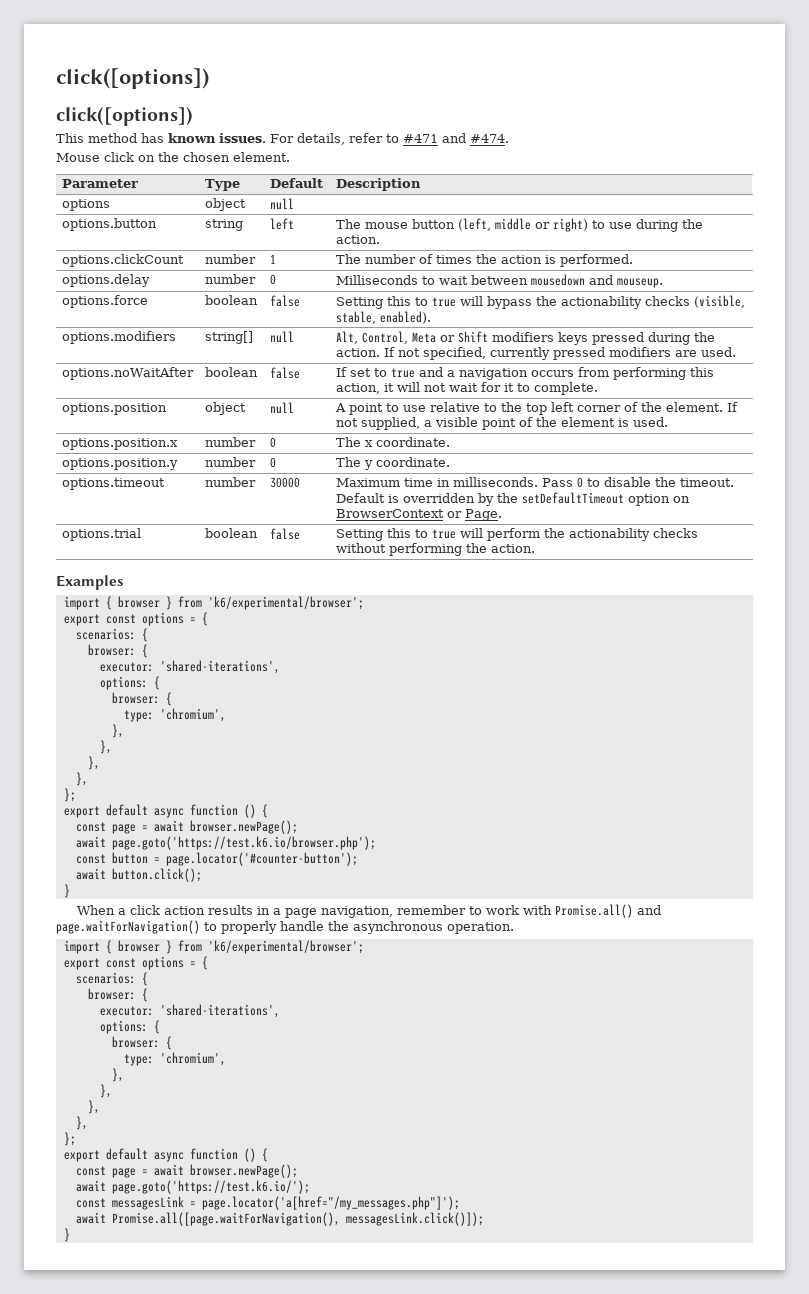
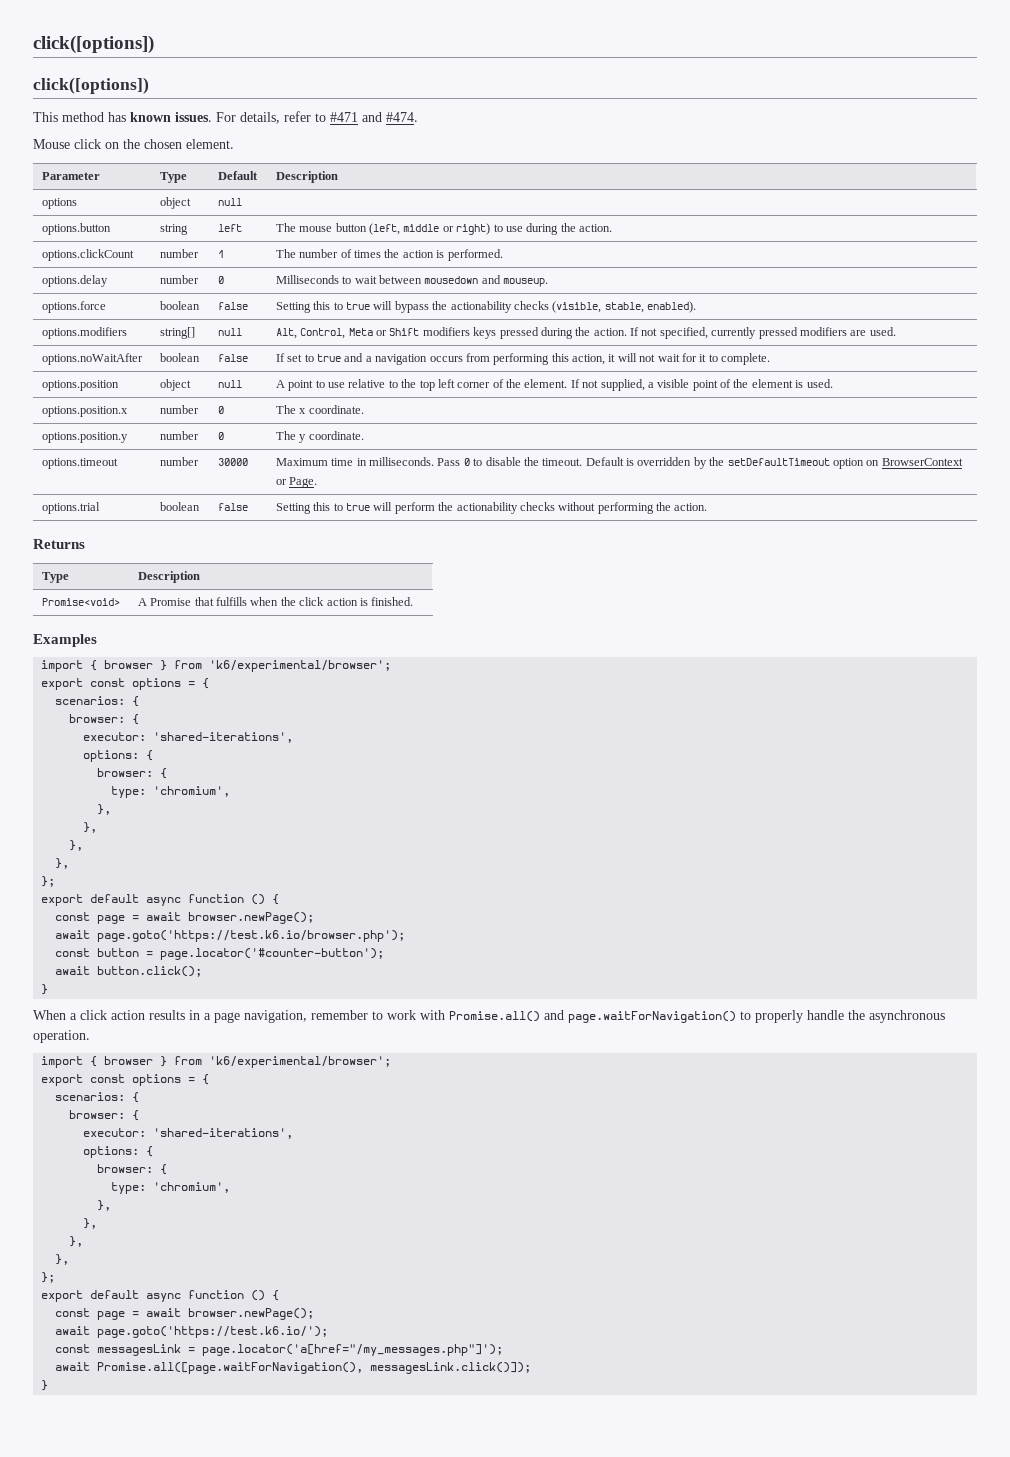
(535, 548) none -> [33,539,85,549] [41,572,69,583] [137,571,200,583] [41,598,120,606] [137,597,414,606] // Returns // Type | Description // Promise<void> | A Promise that fulfills when the click action is finished.

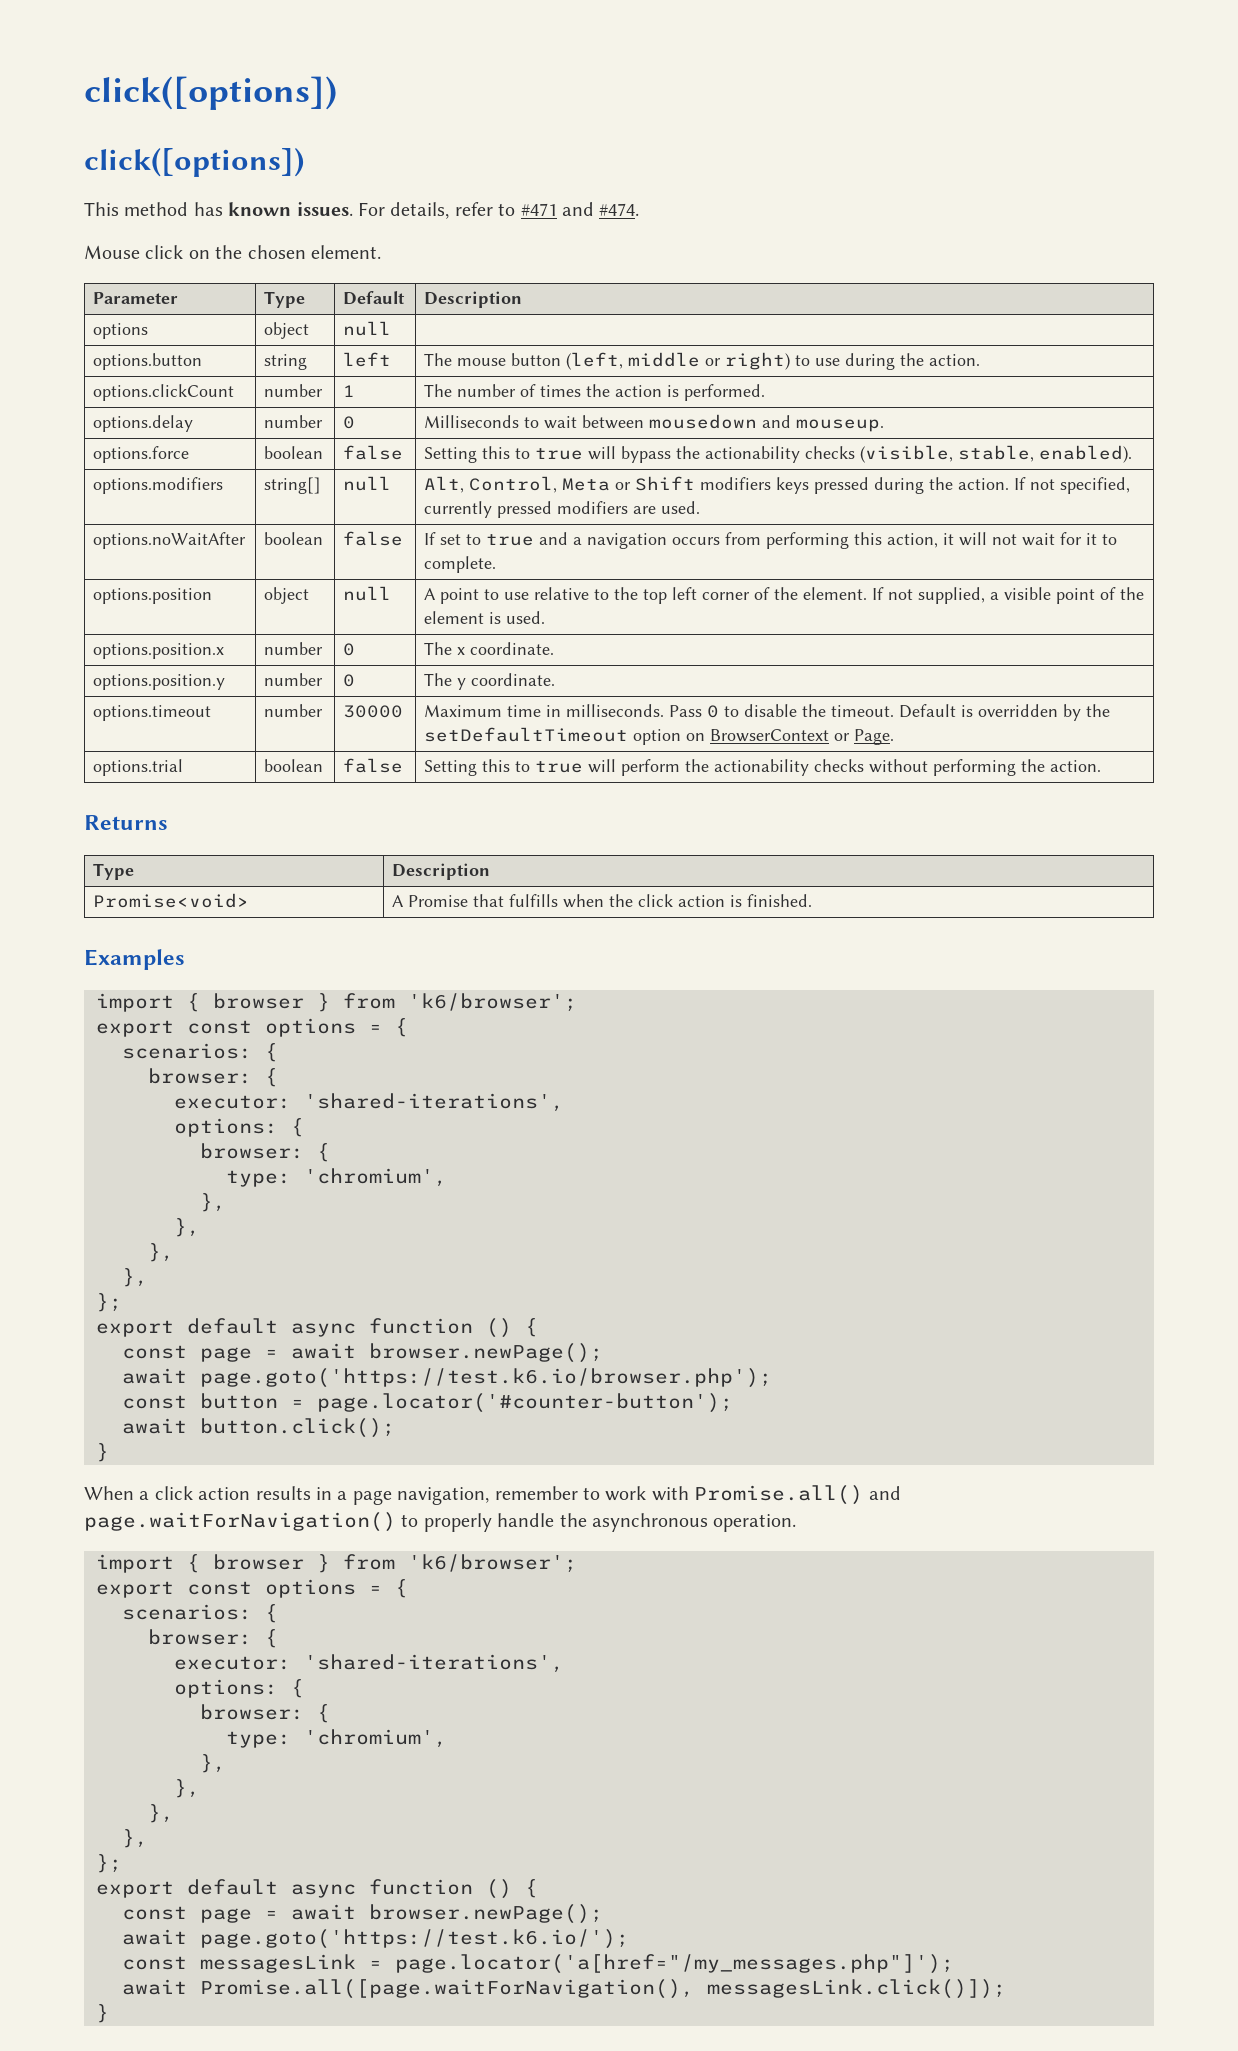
[209,660,392,672] 'k6/experimental/browser'; -> [408,993,577,1012] 'k6/browser';
[209,1056,392,1068] 'k6/experimental/browser'; -> [408,1554,577,1573] 'k6/browser';

